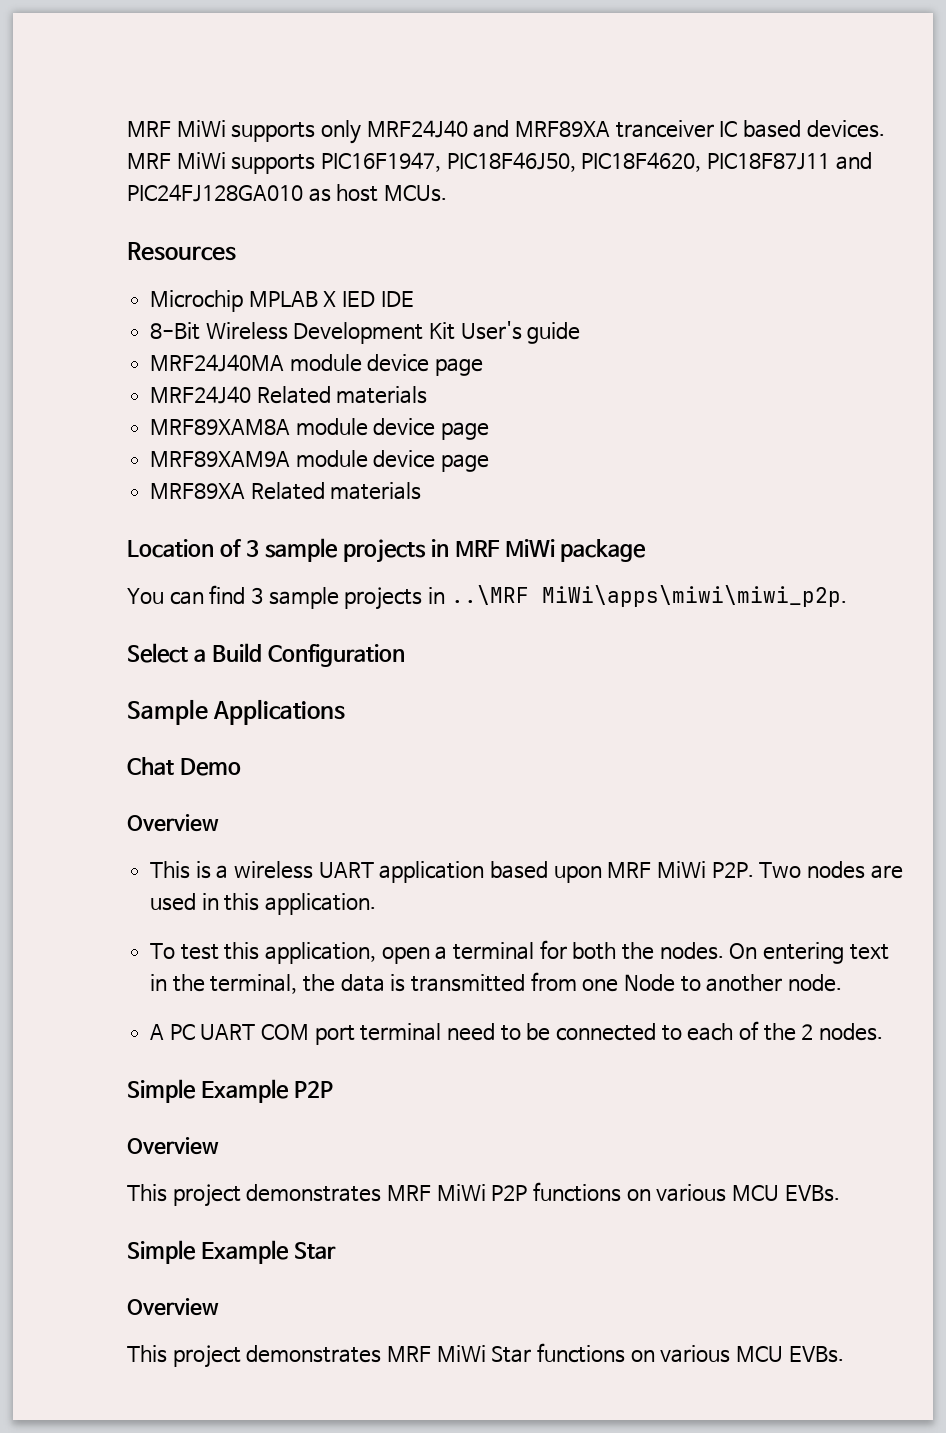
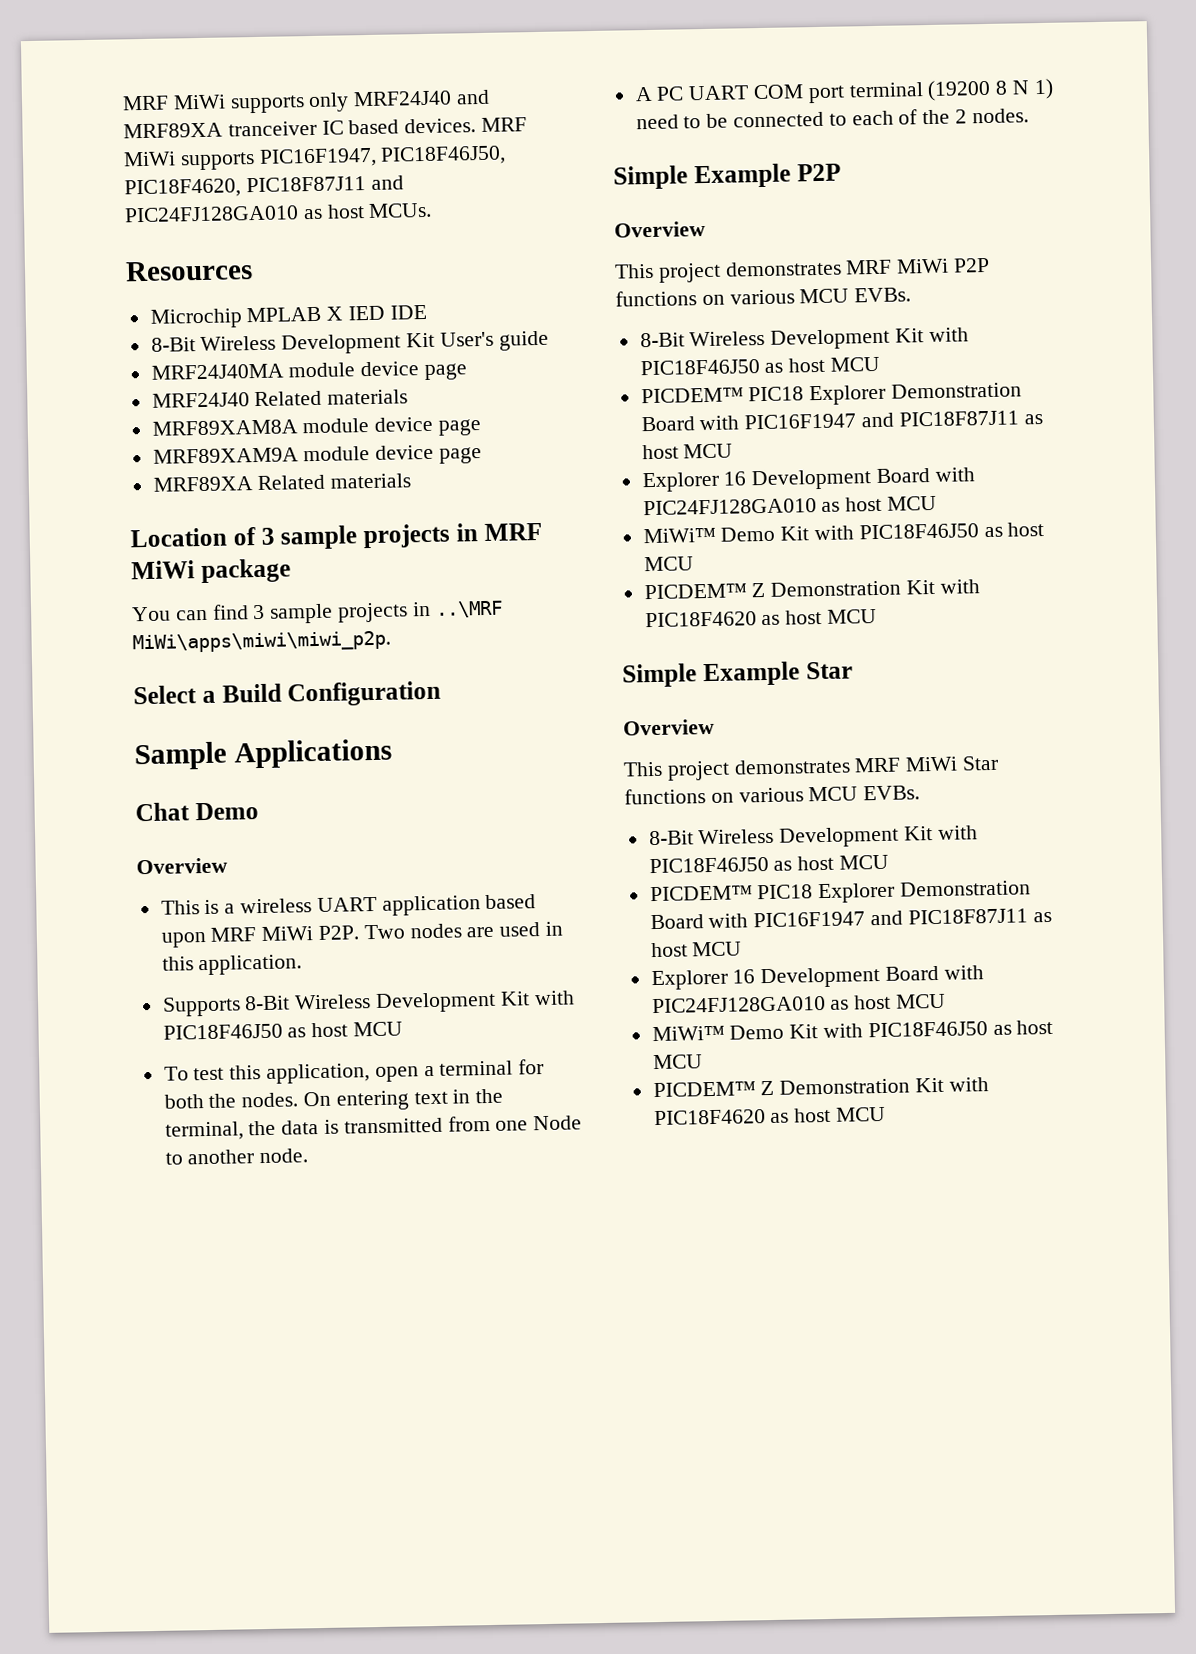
(377, 904) none -> [161,990,575,1017] [162,1021,404,1040] // Supports 8-Bit Wireless Development Kit with PIC18F46J50 as host MCU
(442, 1032) none -> [927,78,1054,102] (19200 8 N 1)
(840, 1193) none -> [639,327,969,350] [639,356,881,376] [640,382,1023,406] [640,410,1043,432] [641,443,734,460] [641,467,975,493] [642,495,938,516] [642,522,1045,544] [643,556,694,572] [643,579,980,600] [644,608,878,628] // 8-Bit Wireless Development Kit with PIC18F46J50 as host MCU // PICDEM™ PIC18 Explorer Demonstration Board with PIC16F1947 and PIC18F87J11 as host MCU // Explorer 16 Development Board with PIC24FJ128GA010 as host MCU // MiWi™ Demo Kit with PIC18F46J50 as host MCU // PICDEM™ Z Demonstration Kit with PIC18F4620 as host MCU
(844, 1354) none -> [648,825,978,848] [648,854,890,874] [649,880,1032,904] [649,908,1052,930] [650,941,743,958] [650,965,984,991] [651,993,947,1014] [651,1019,1054,1042] [652,1054,703,1070] [652,1077,989,1098] [653,1106,887,1126] // 8-Bit Wireless Development Kit with PIC18F46J50 as host MCU // PICDEM™ PIC18 Explorer Demonstration Board with PIC16F1947 and PIC18F87J11 as host MCU // Explorer 16 Development Board with PIC24FJ128GA010 as host MCU // MiWi™ Demo Kit with PIC18F46J50 as host MCU // PICDEM™ Z Demonstration Kit with PIC18F4620 as host MCU

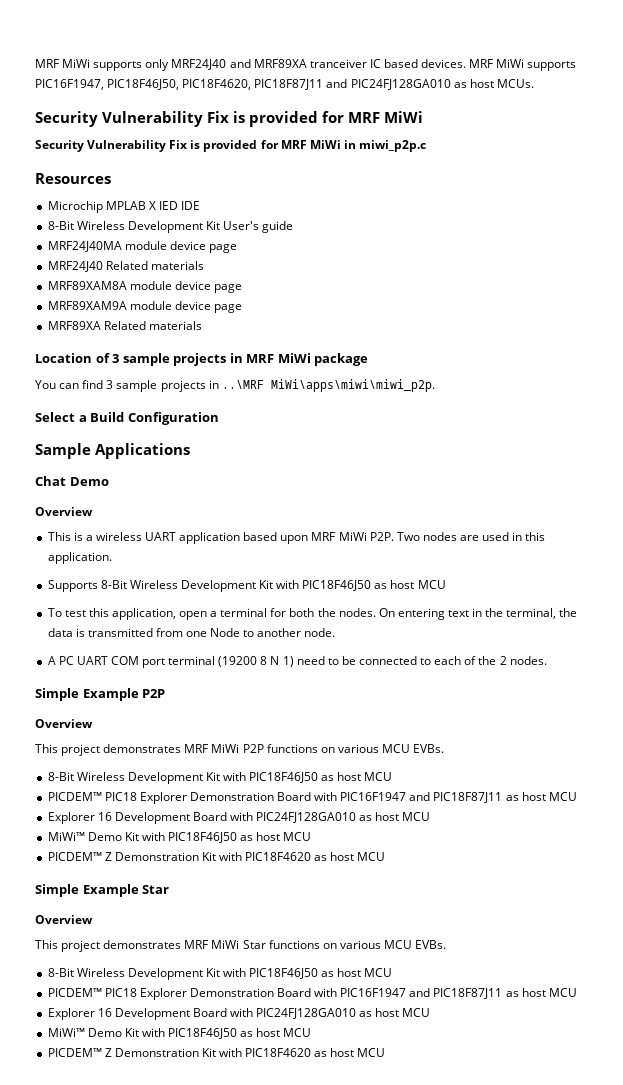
(433, 210) none -> [35,111,423,127] [35,140,426,152] // Security Vulnerability Fix is provided for MRF MiWi // Security Vulnerability Fix is provided for MRF MiWi in miwi_p2p.c

